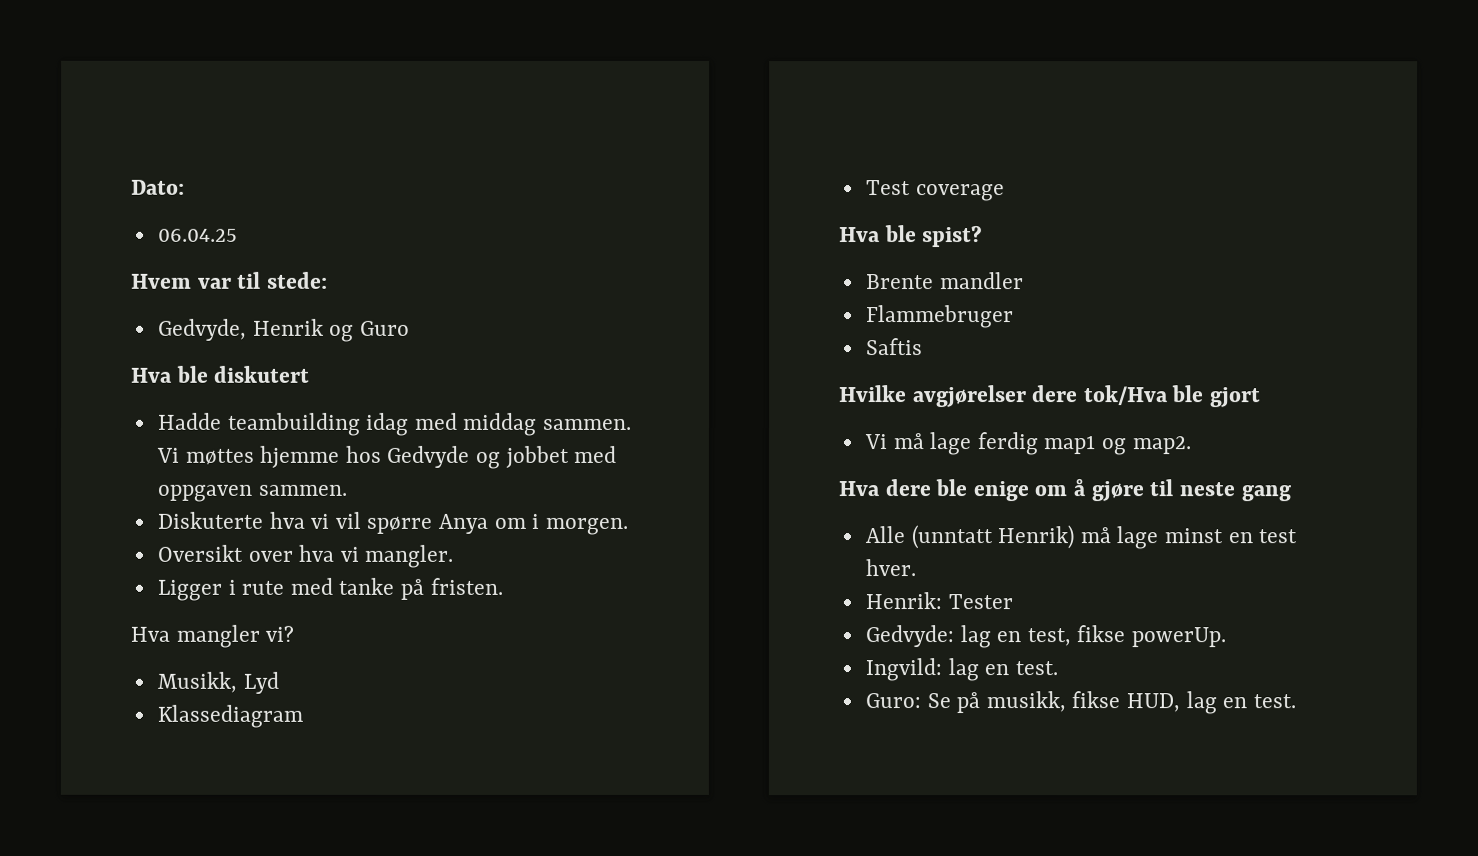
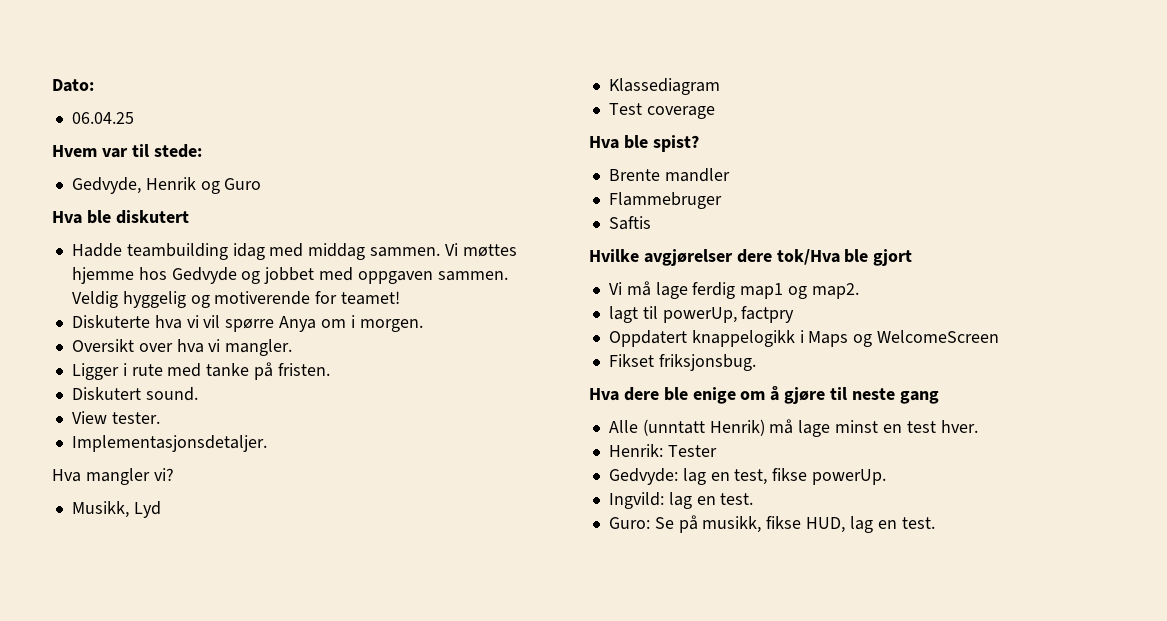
(347, 490) none -> [71,291,401,308] Veldig hyggelig og motiverende for teamet!
(503, 586) none -> [71,387,198,401] [71,411,160,424] [71,435,267,452] // Diskutert sound. // View tester. // Implementasjonsdetaljer.
(1191, 445) none -> [608,306,795,323] [608,330,1000,347] [608,354,756,371] // lagt til powerUp, factpry // Oppdatert knappelogikk i Maps og WelcomeScreen // Fikset friksjonsbug.

